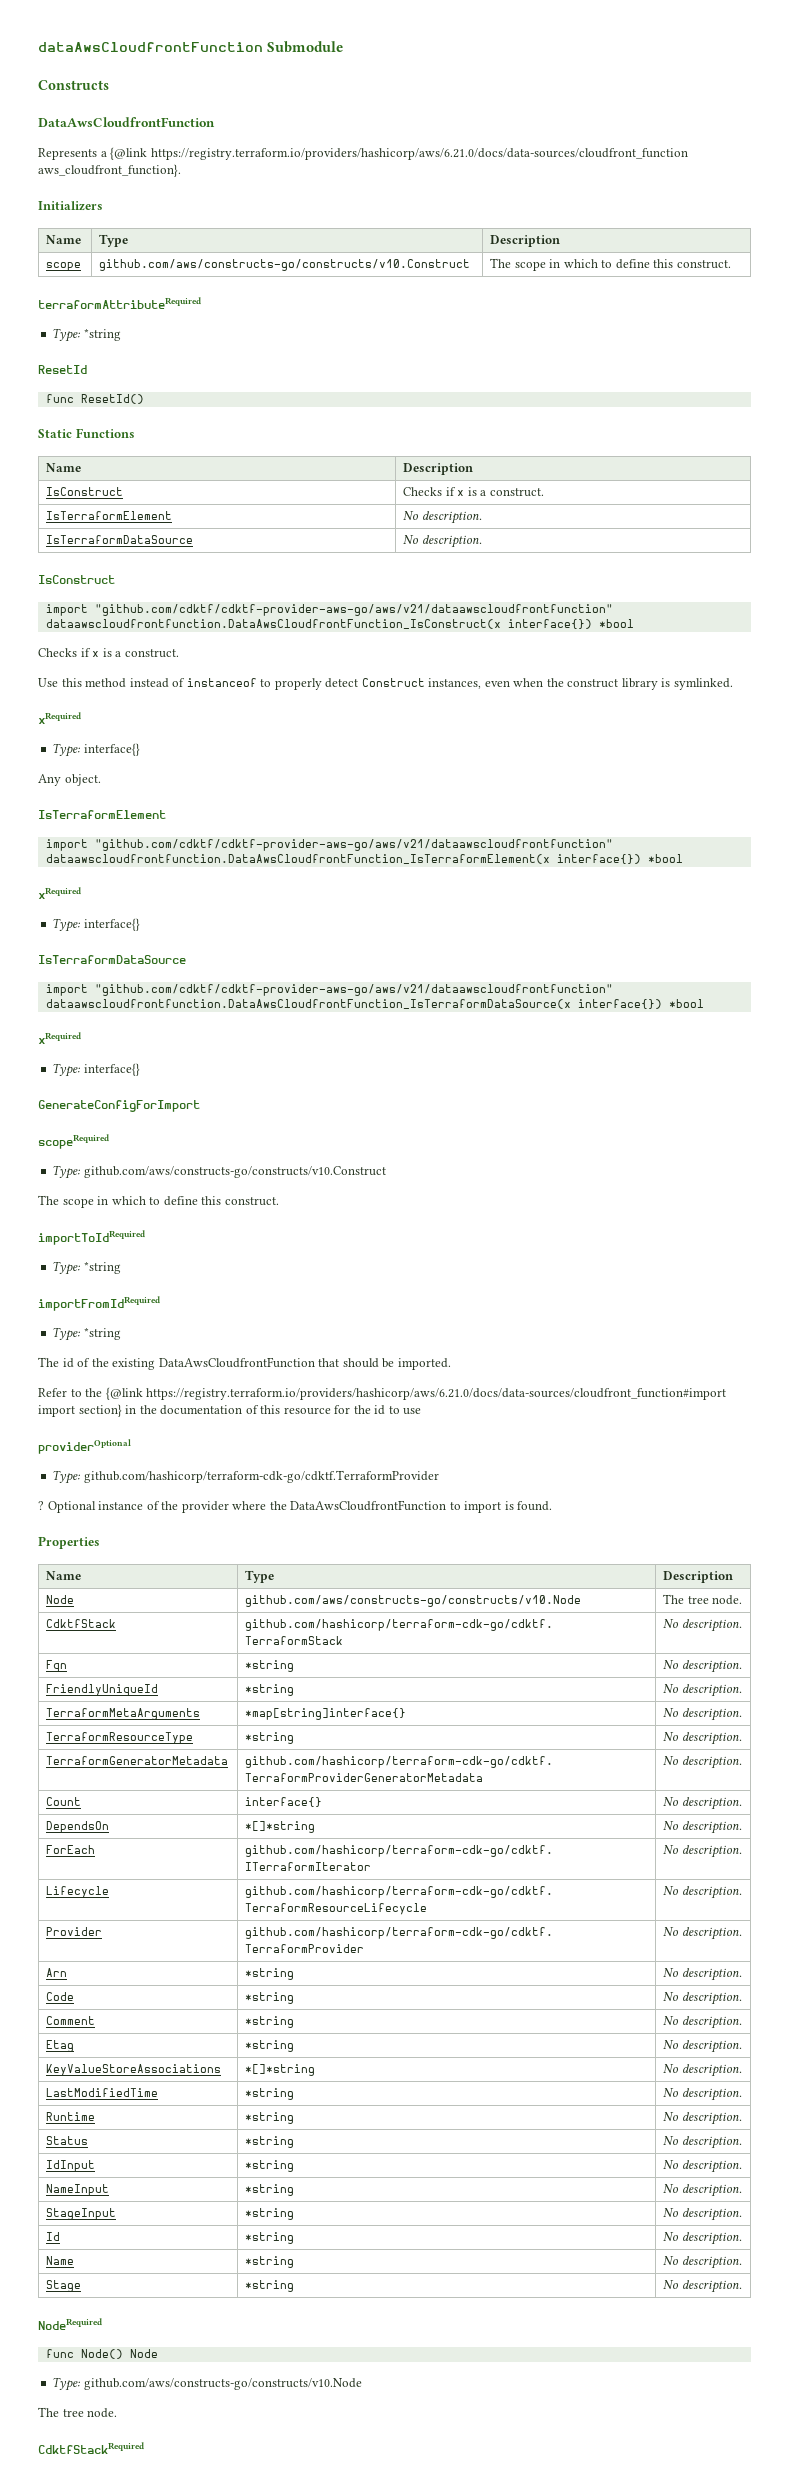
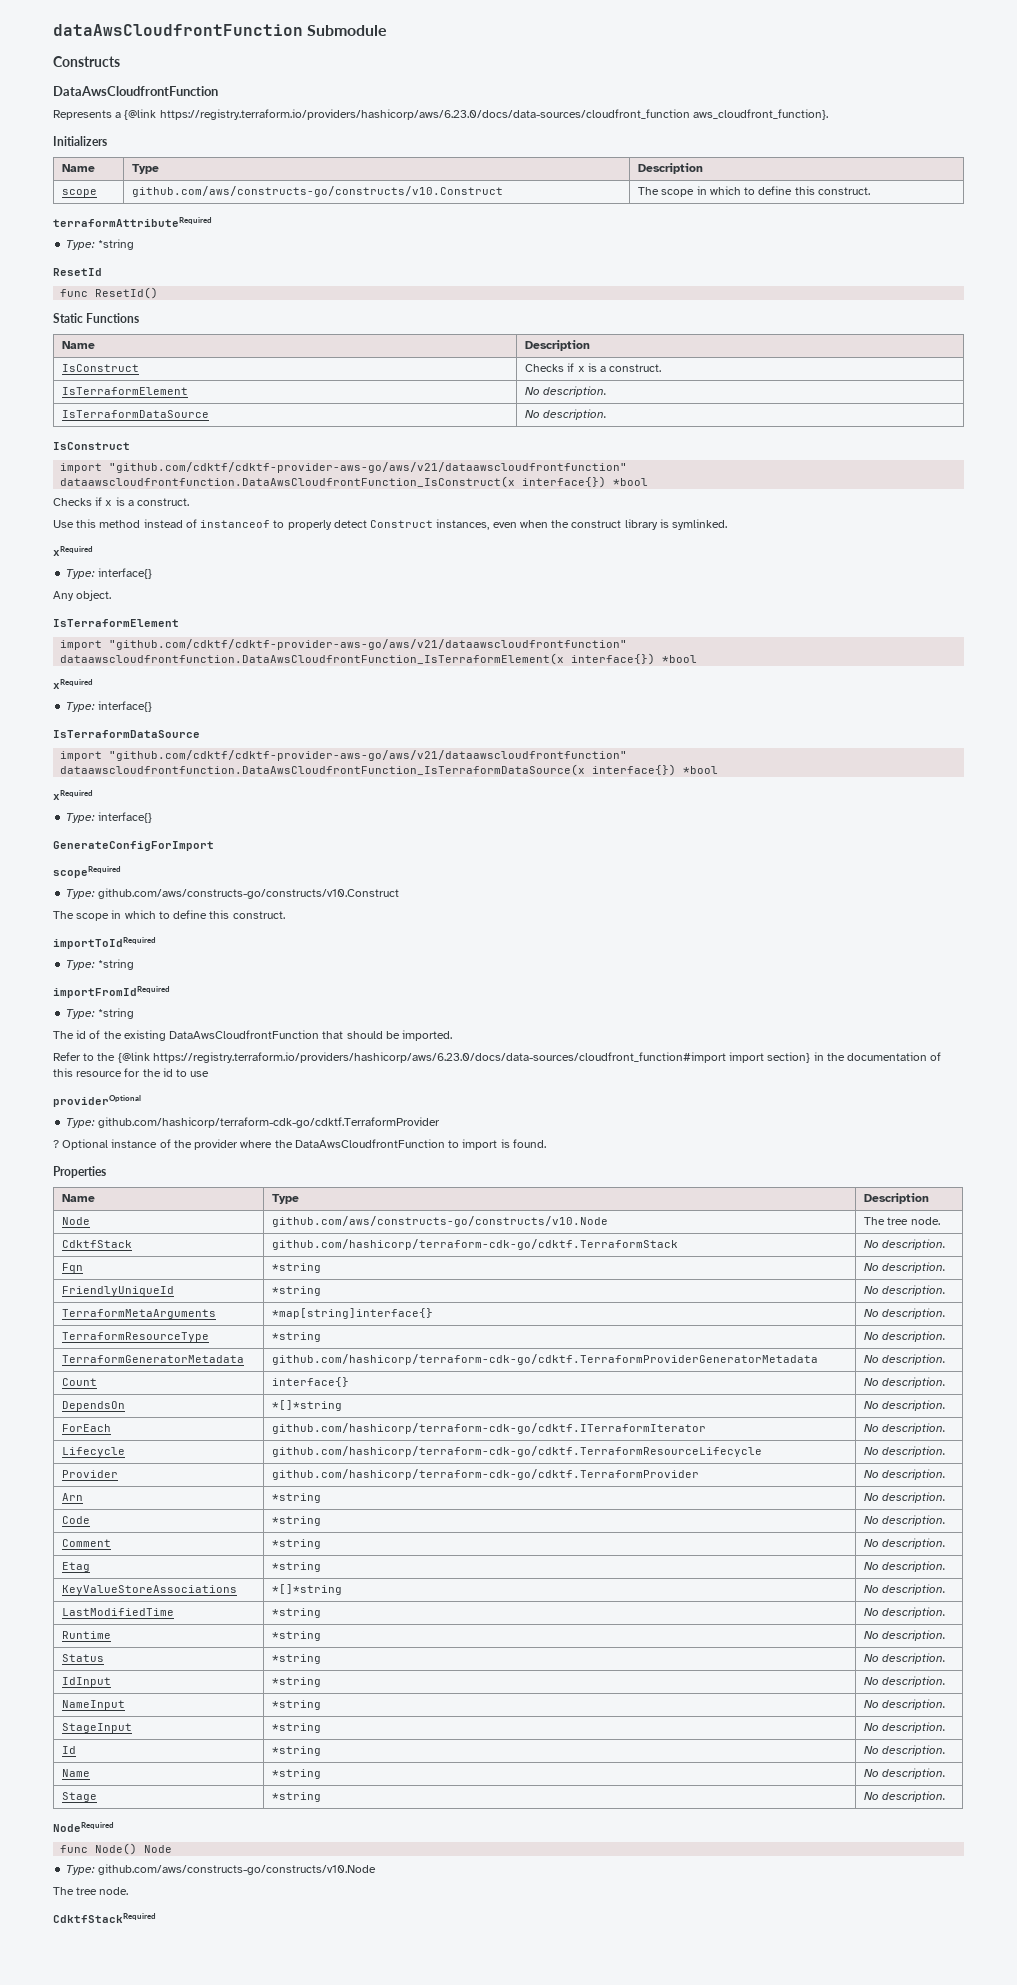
[150,148,688,160] https://registry.terraform.io/providers/hashicorp/aws/6.21.0/docs/data-sources/cloudfront_function -> [159,109,690,120] https://registry.terraform.io/providers/hashicorp/aws/6.23.0/docs/data-sources/cloudfront_function
[146,1388,727,1400] https://registry.terraform.io/providers/hashicorp/aws/6.21.0/docs/data-sources/cloudfront_function#import -> [152,1052,726,1063] https://registry.terraform.io/providers/hashicorp/aws/6.23.0/docs/data-sources/cloudfront_function#import

